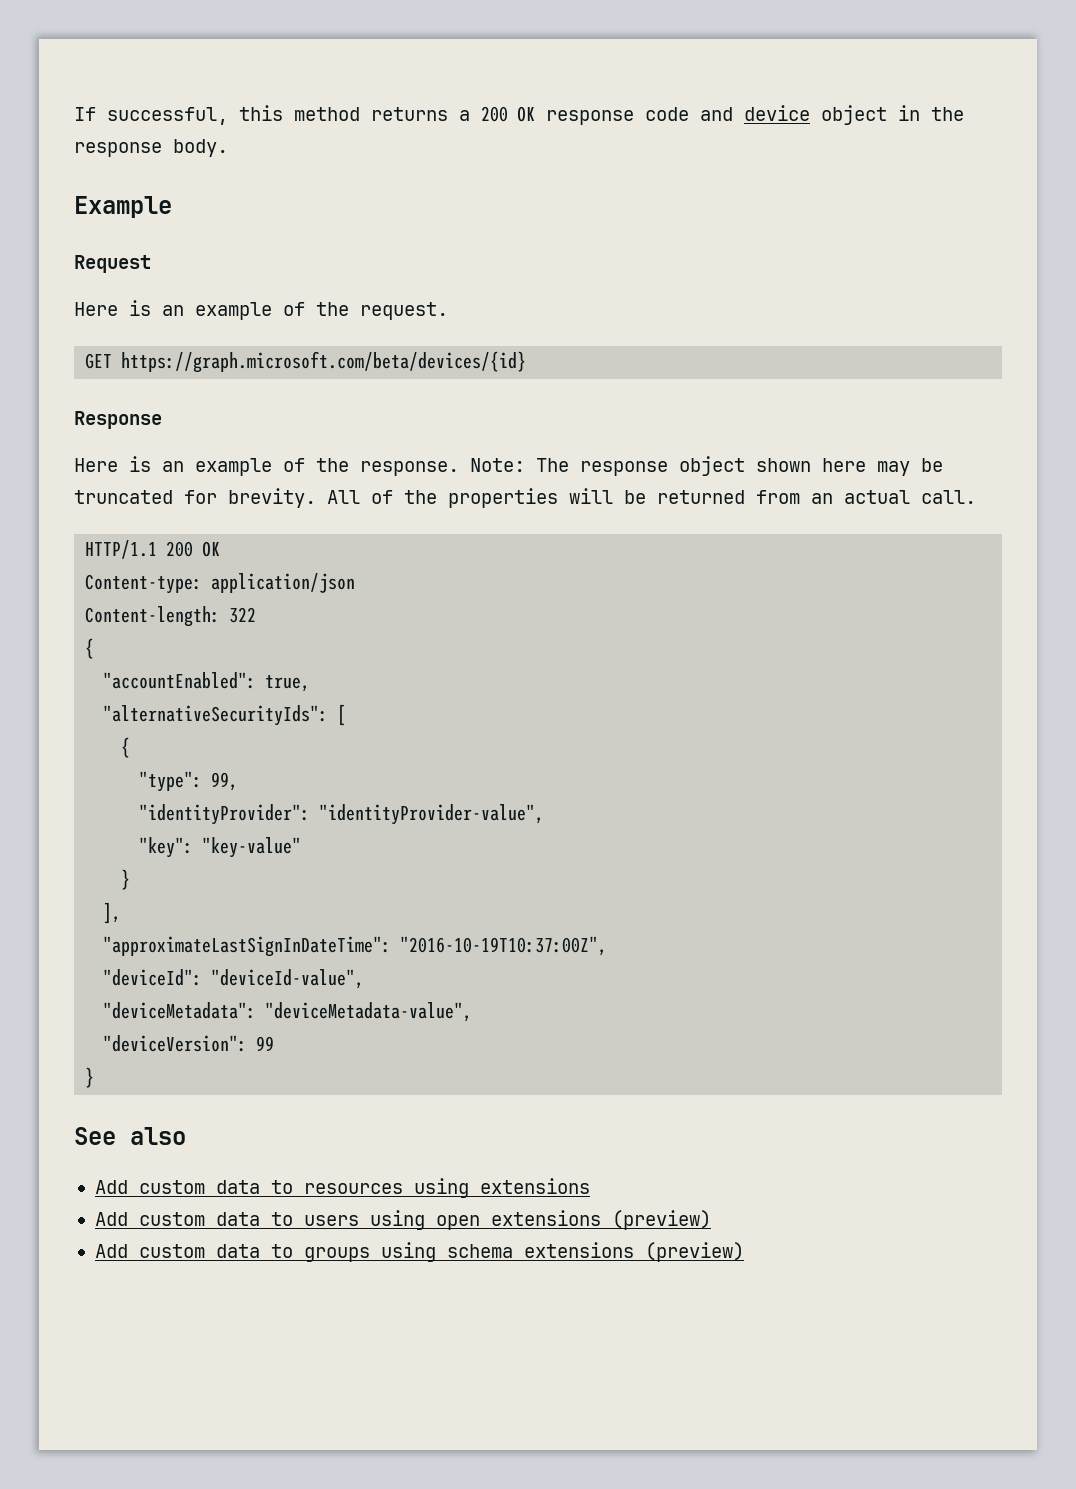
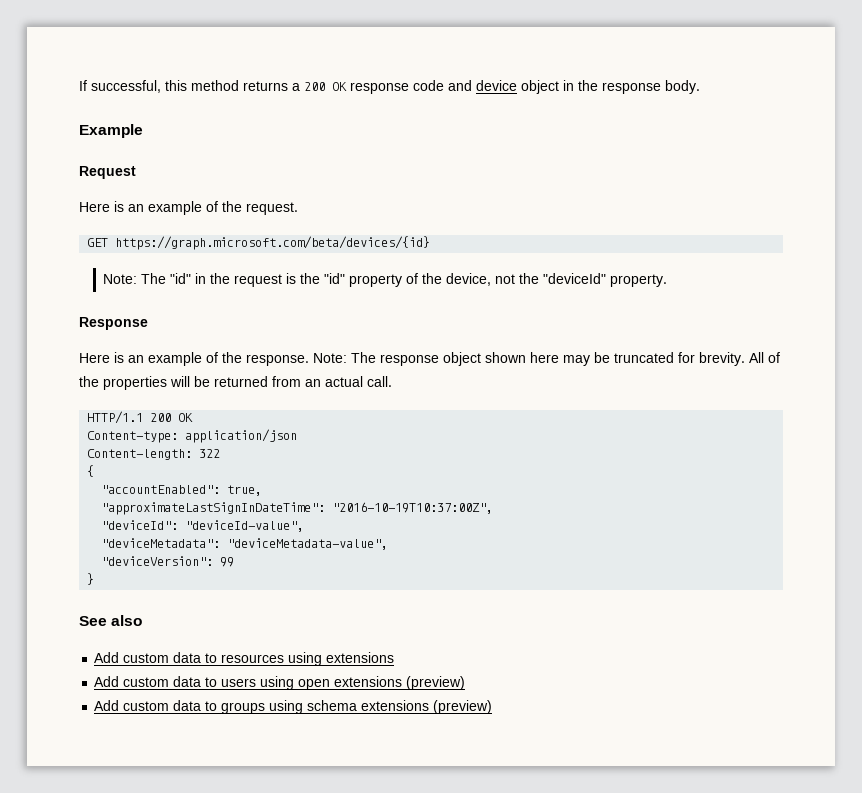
(527, 362) none -> [103,273,668,287] // Note: The "id" in the request is the "id" property of the device, not the "deviceId" property.
[103,704,347,726] [121,737,131,758] [139,771,239,792] [139,804,545,825] [139,837,302,858] [121,869,131,890] [103,902,122,924] // "alternativeSecurityIds": [ // { // "type": 99, // "identityProvider": "identityProvider-value", // "key": "key-value" // } // ], -> (263, 490) none

